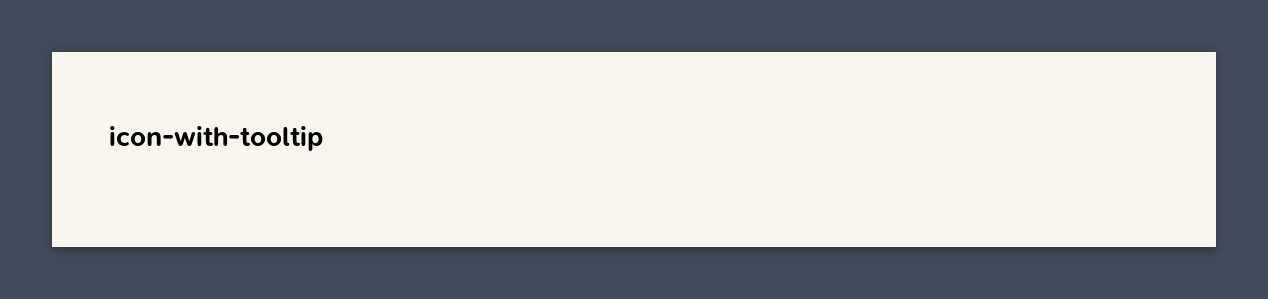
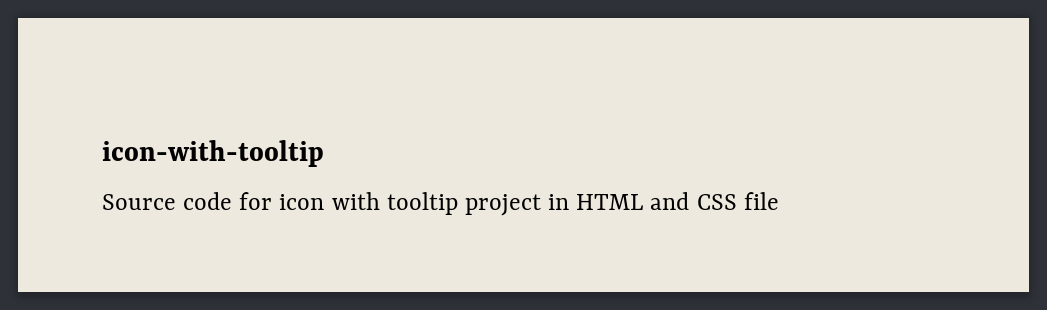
(324, 138) none -> [102,192,779,216] // Source code for icon with tooltip project in HTML and CSS file

